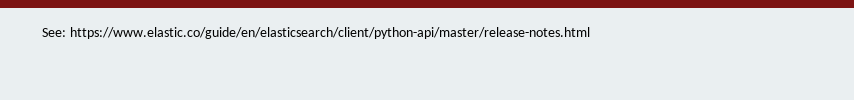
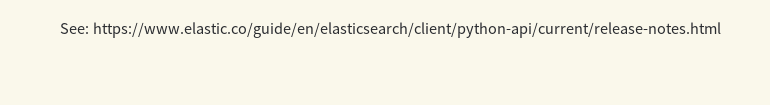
[69,27,590,39] https://www.elastic.co/guide/en/elasticsearch/client/python-api/master/release-notes.html -> [92,22,721,38] https://www.elastic.co/guide/en/elasticsearch/client/python-api/current/release-notes.html

